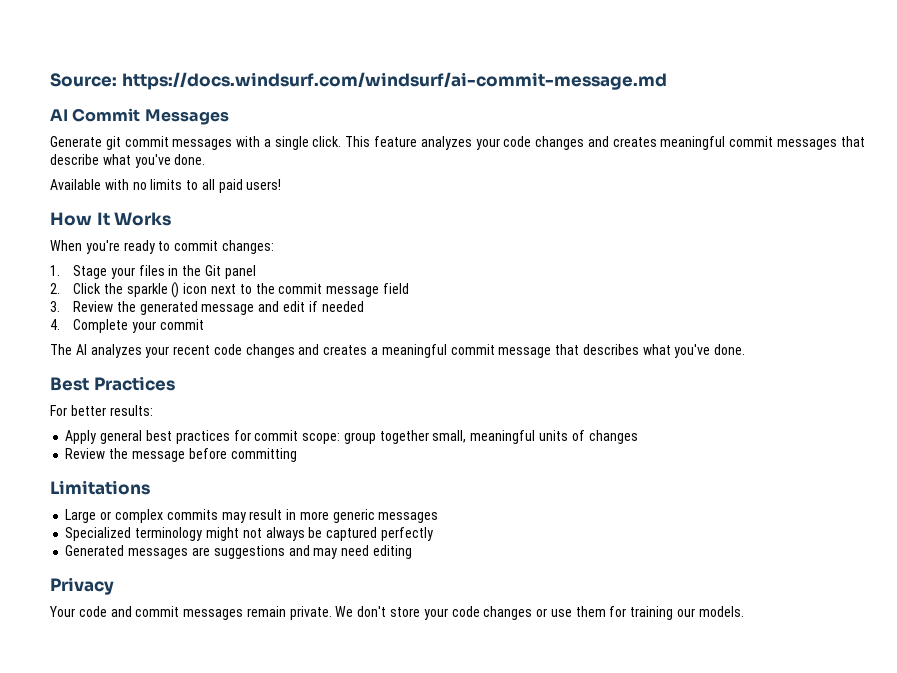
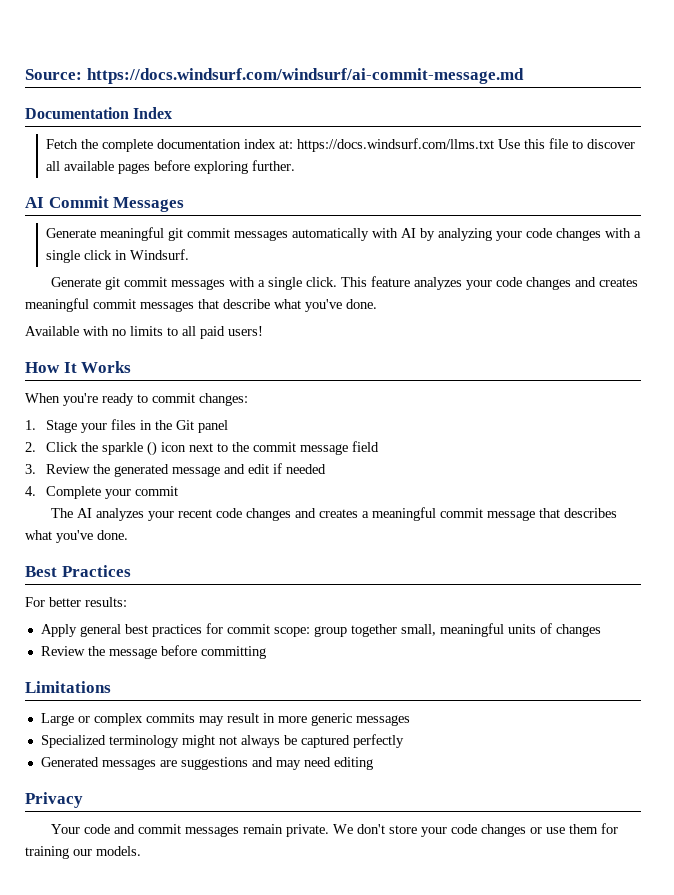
[50,108,229,125] AI Commit Messages -> [25,107,173,119] [46,138,636,152] [46,160,296,174] [25,196,185,212] [46,227,642,241] [46,249,190,263] Documentation Index // Fetch the complete documentation index at: https://docs.windsurf.com/llms.txt Use this file to discover all available pages before exploring further. // AI Commit Messages // Generate meaningful git commit messages automatically with AI by analyzing your code changes with a single click in Windsurf.

